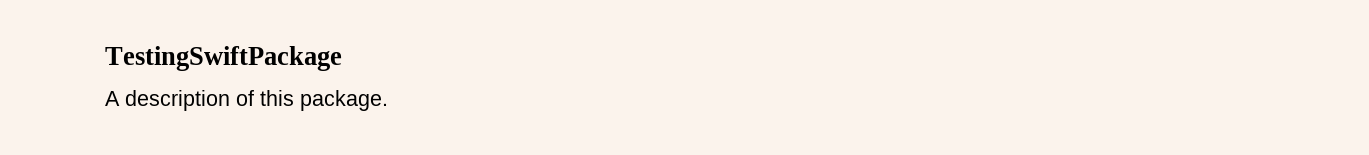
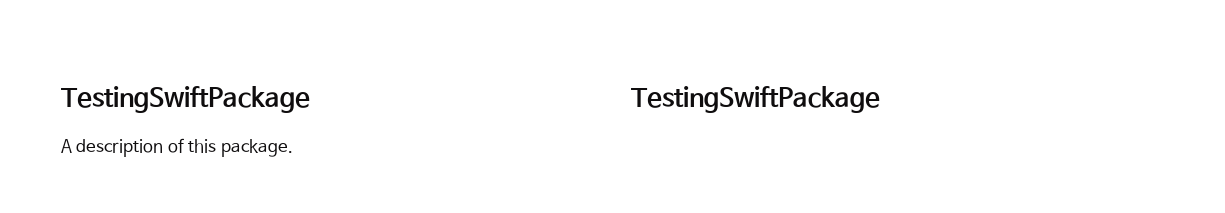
(388, 100) none -> [631,86,880,113] // TestingSwiftPackage

